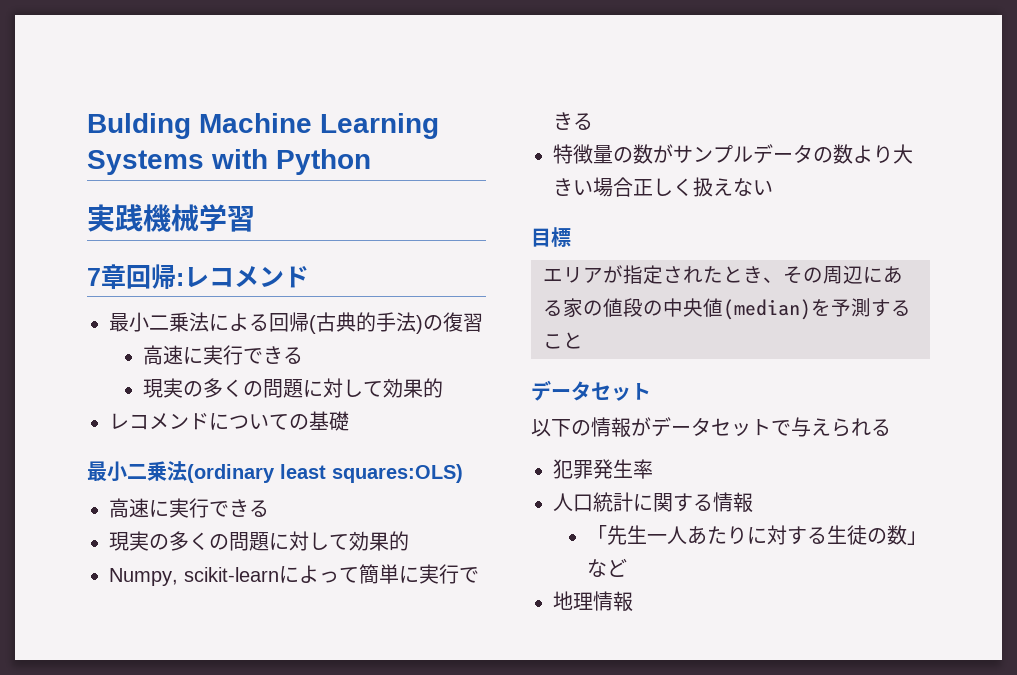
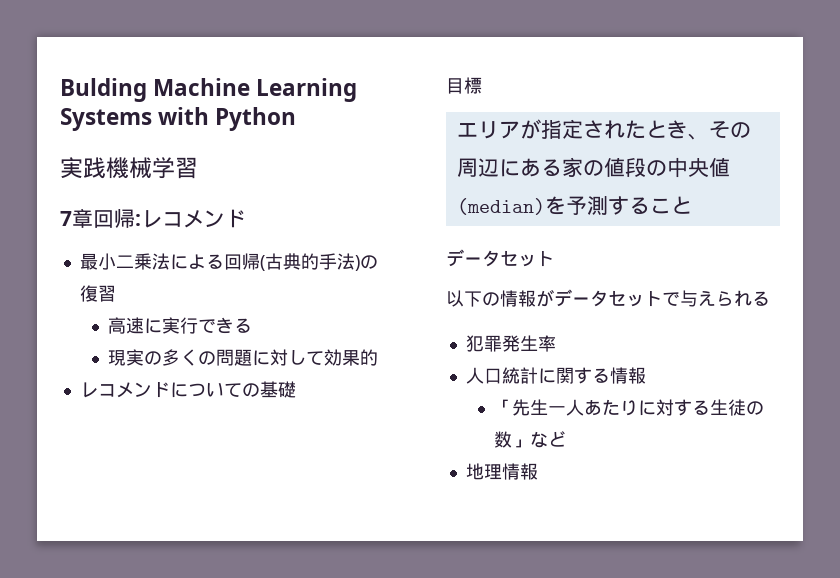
[87,461,463,483] [109,498,269,518] [109,531,409,551] [109,564,479,586] [553,112,593,130] [553,144,913,164] [553,177,773,197] // 最小二乗法(ordinary least squares:OLS) // 高速に実行できる // 現実の多くの問題に対して効果的 // Numpy, scikit-learnによって簡単に実行できる // 特徴量の数がサンプルデータの数より大きい場合正しく扱えない -> (296, 389) none

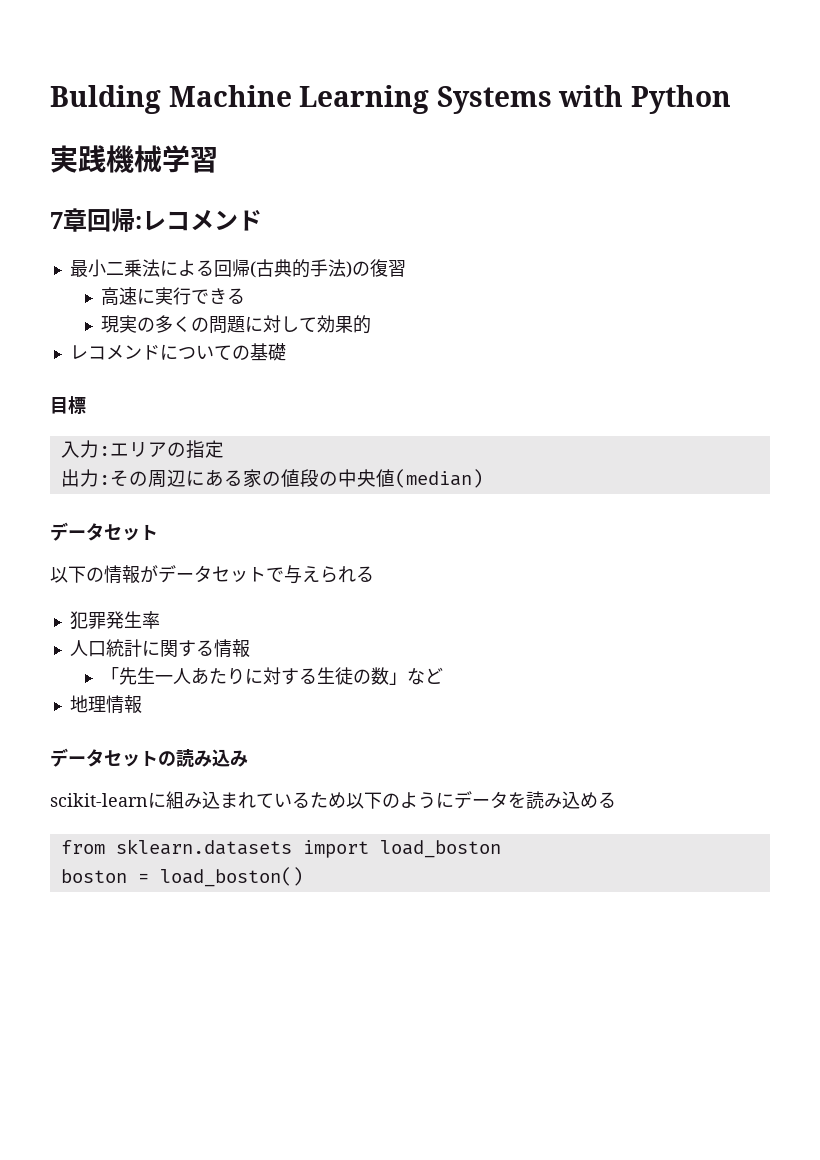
[456,119,709,140] エリアが指定されたとき、 -> [60,440,224,459] [60,469,110,487] 入力:エリアの指定 // 出力:
[544,196,692,215] を予測すること -> (483, 478) none
(538, 471) none -> [50,748,248,767] [50,791,616,809] [60,839,501,858] [60,867,303,887] // データセットの読み込み // scikit-learnに組み込まれているため以下のようにデータを読み込める // from sklearn.datasets import load_boston // boston = load_boston()

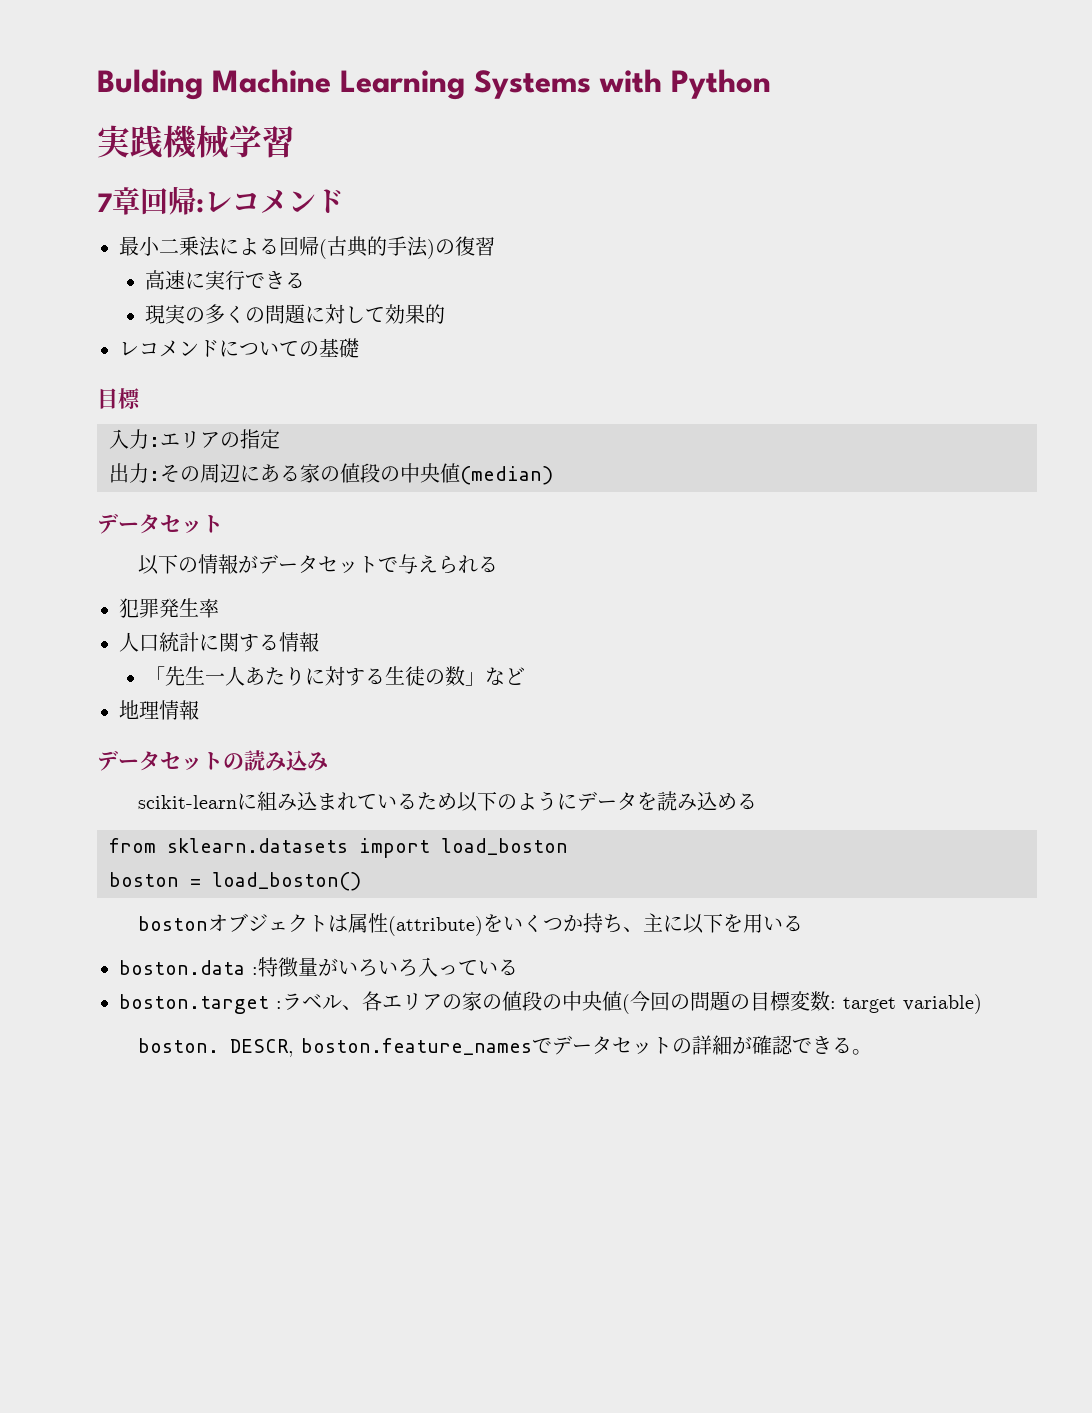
(303, 877) none -> [137,913,803,936] [119,957,518,977] [119,991,982,1014] [137,1035,872,1057] // bostonオブジェクトは属性(attribute)をいくつか持ち、主に以下を用いる // boston.data :特徴量がいろいろ入っている // boston.target :ラベル、各エリアの家の値段の中央値(今回の問題の目標変数: target variable) // boston. DESCR, boston.feature_namesでデータセットの詳細が確認できる。

